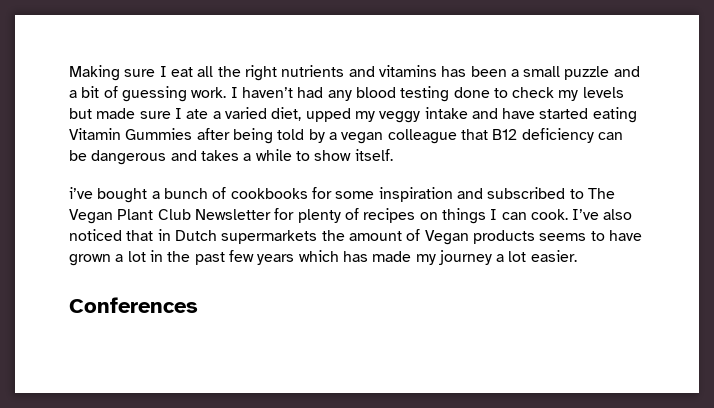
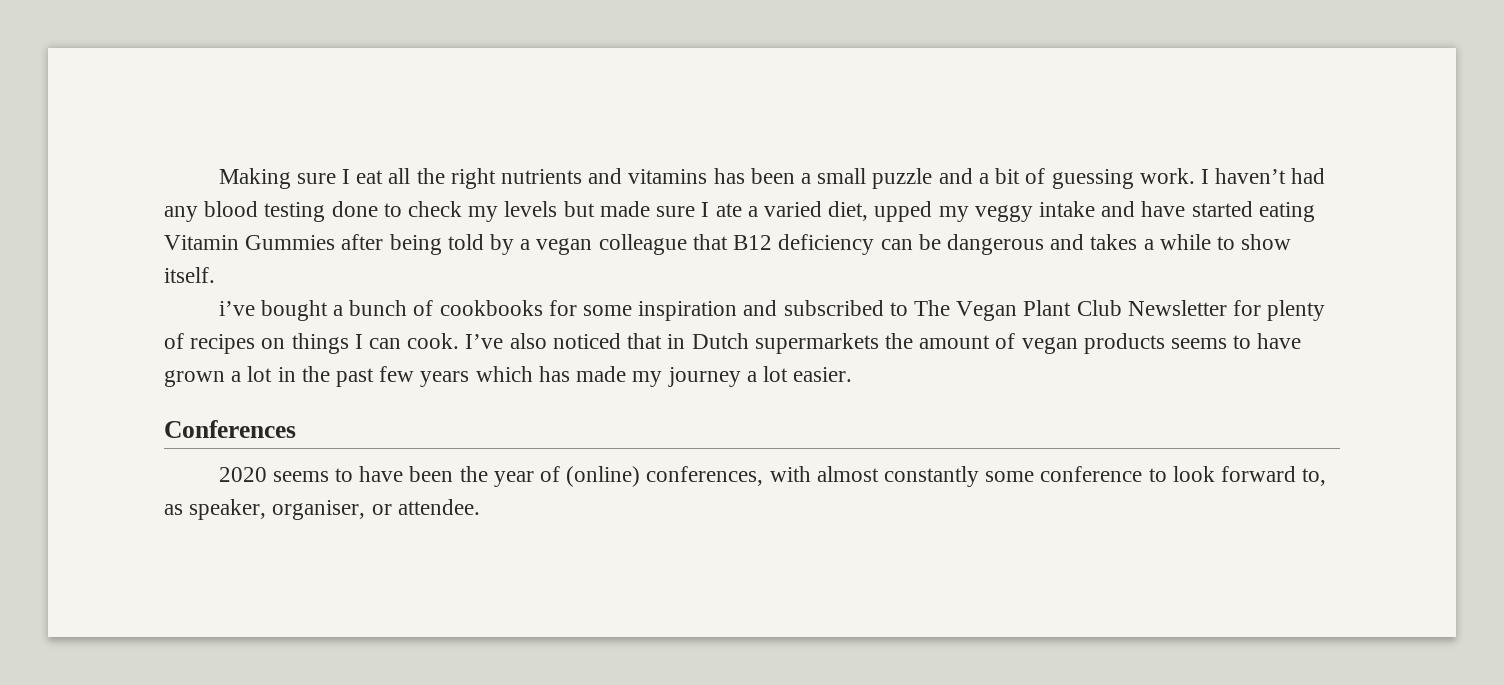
[424,230,469,245] Vegan -> [1021,337,1078,354] vegan
(198, 305) none -> [218,466,1327,487] [164,499,480,520] // 2020 seems to have been the year of (online) conferences, with almost constantly some conference to look forward to, as speaker, organiser, or attendee.

